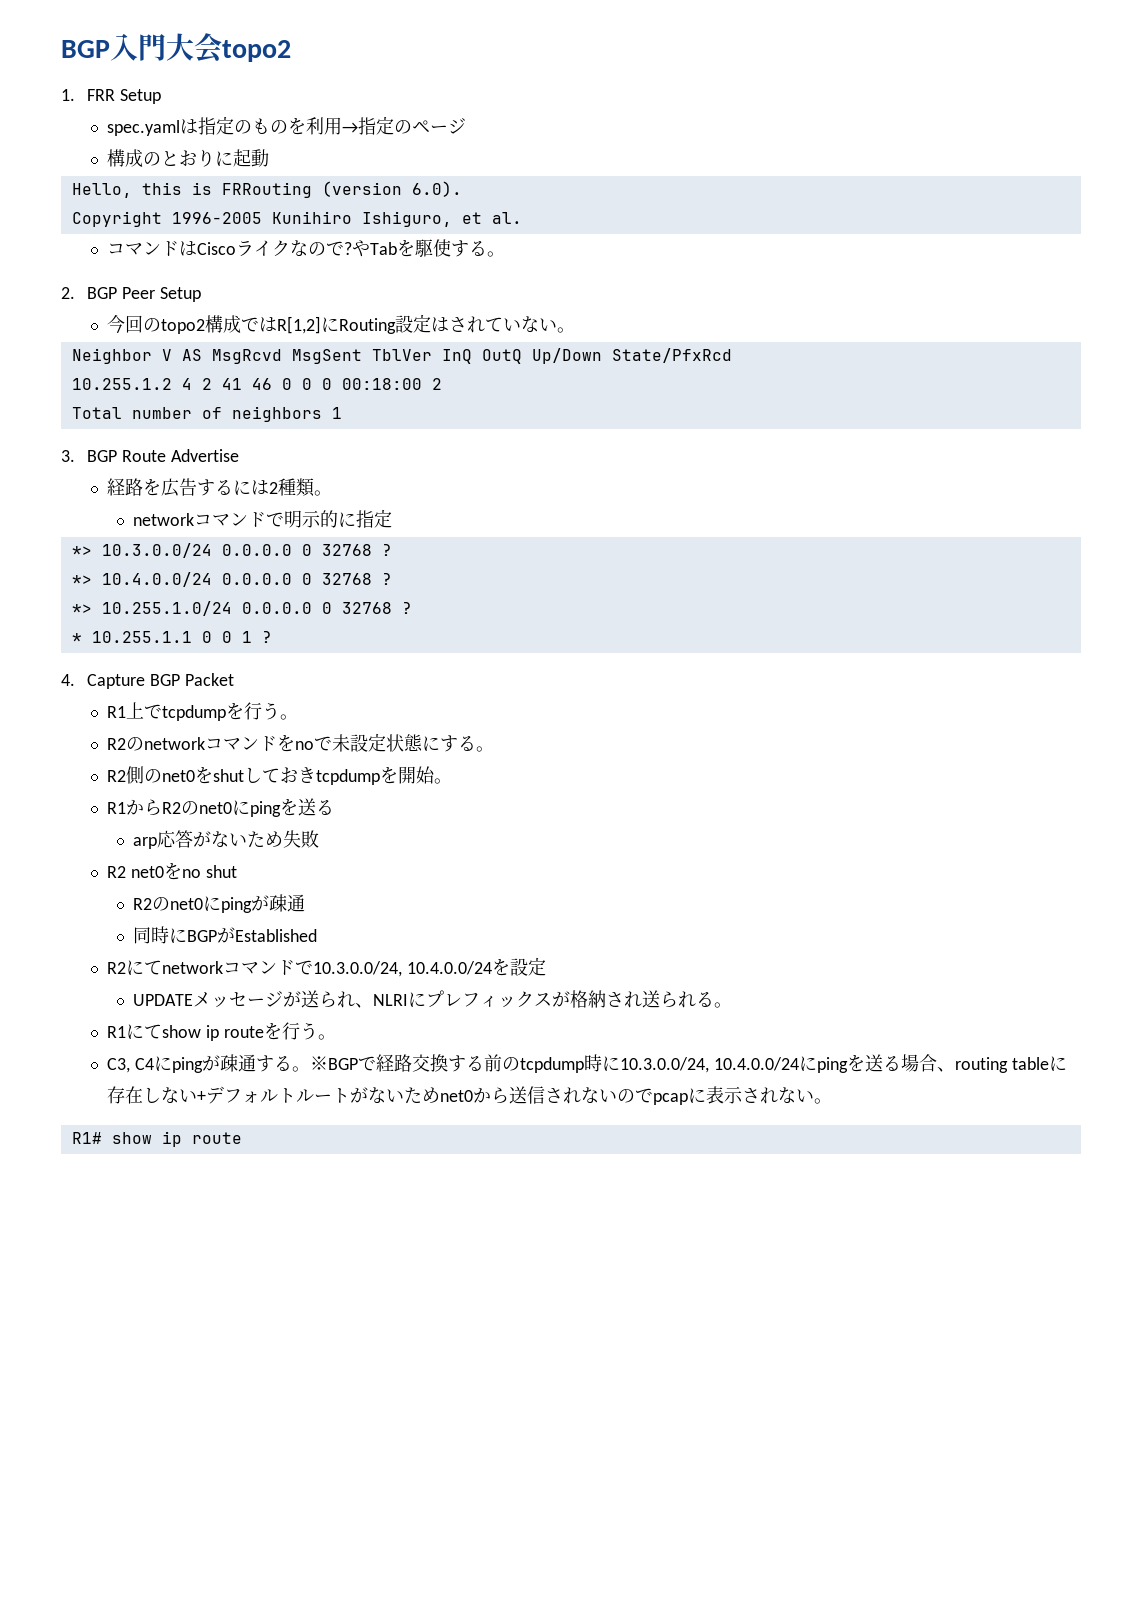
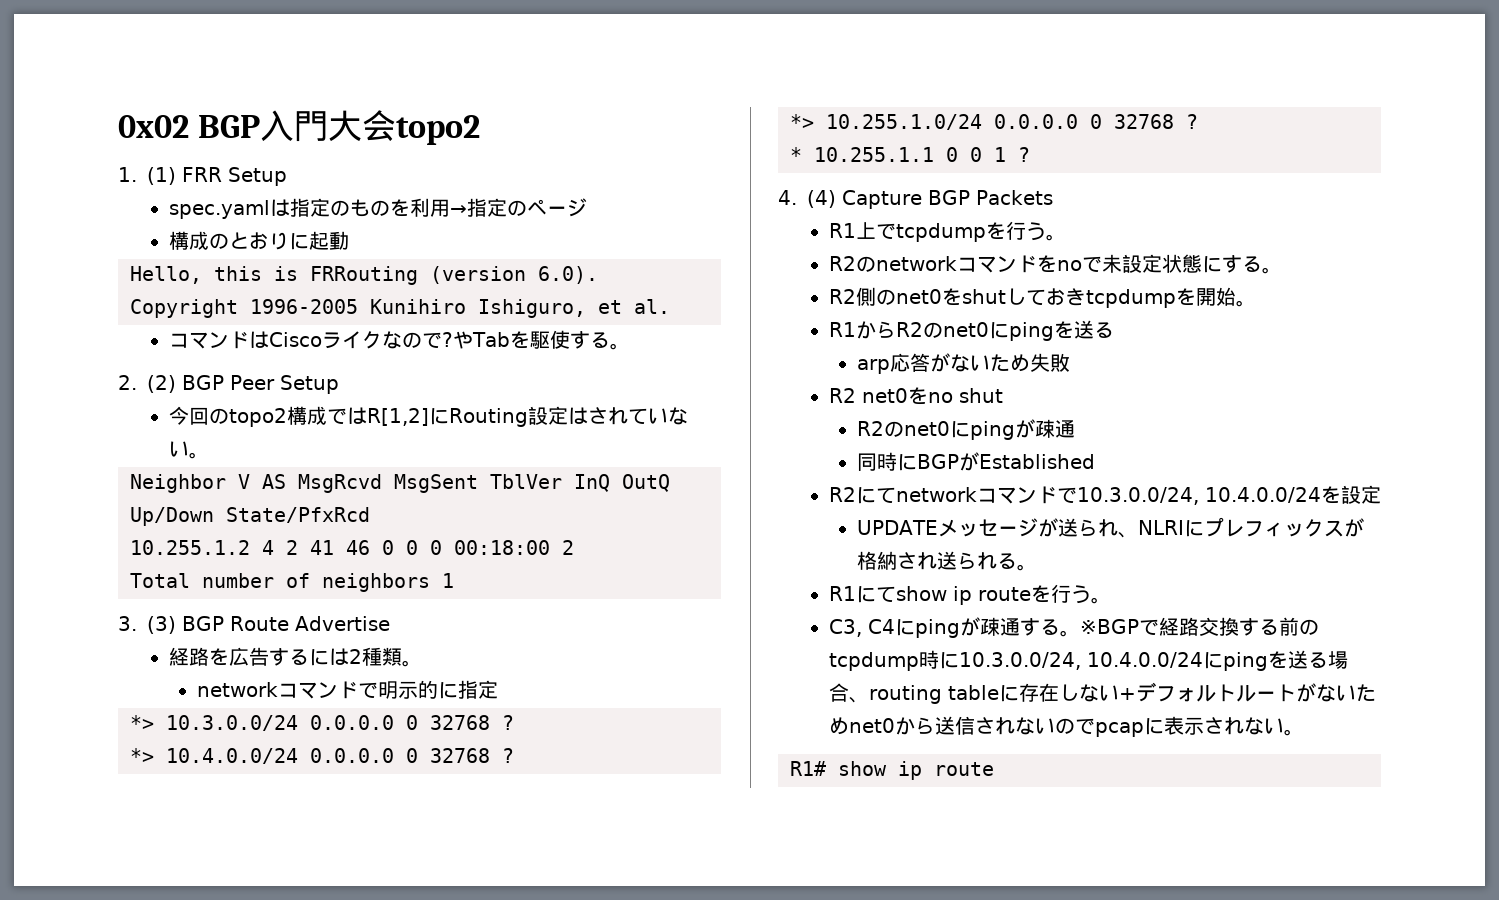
(61, 49) none -> [118,115,189,138] 0x02
(75, 95) none -> [147,167,176,185] (1)
(75, 293) none -> [147,375,176,393] (2)
(75, 456) none -> [147,616,176,634] (3)
(75, 680) none -> [807,190,836,208] (4)
[185,673,235,686] Packet -> [976,190,1053,205] Packets

